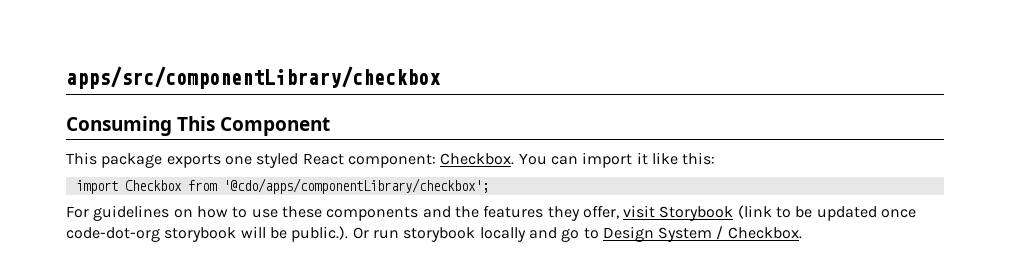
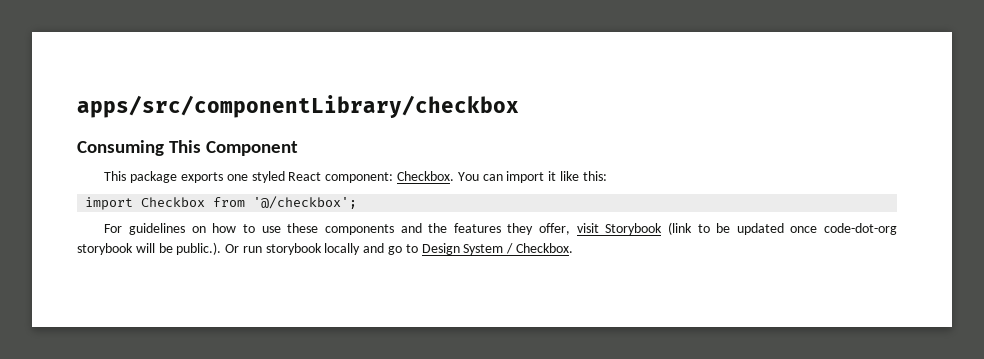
[222,178,489,194] '@cdo/apps/componentLibrary/checkbox'; -> [253,196,358,209] '@/checkbox';

